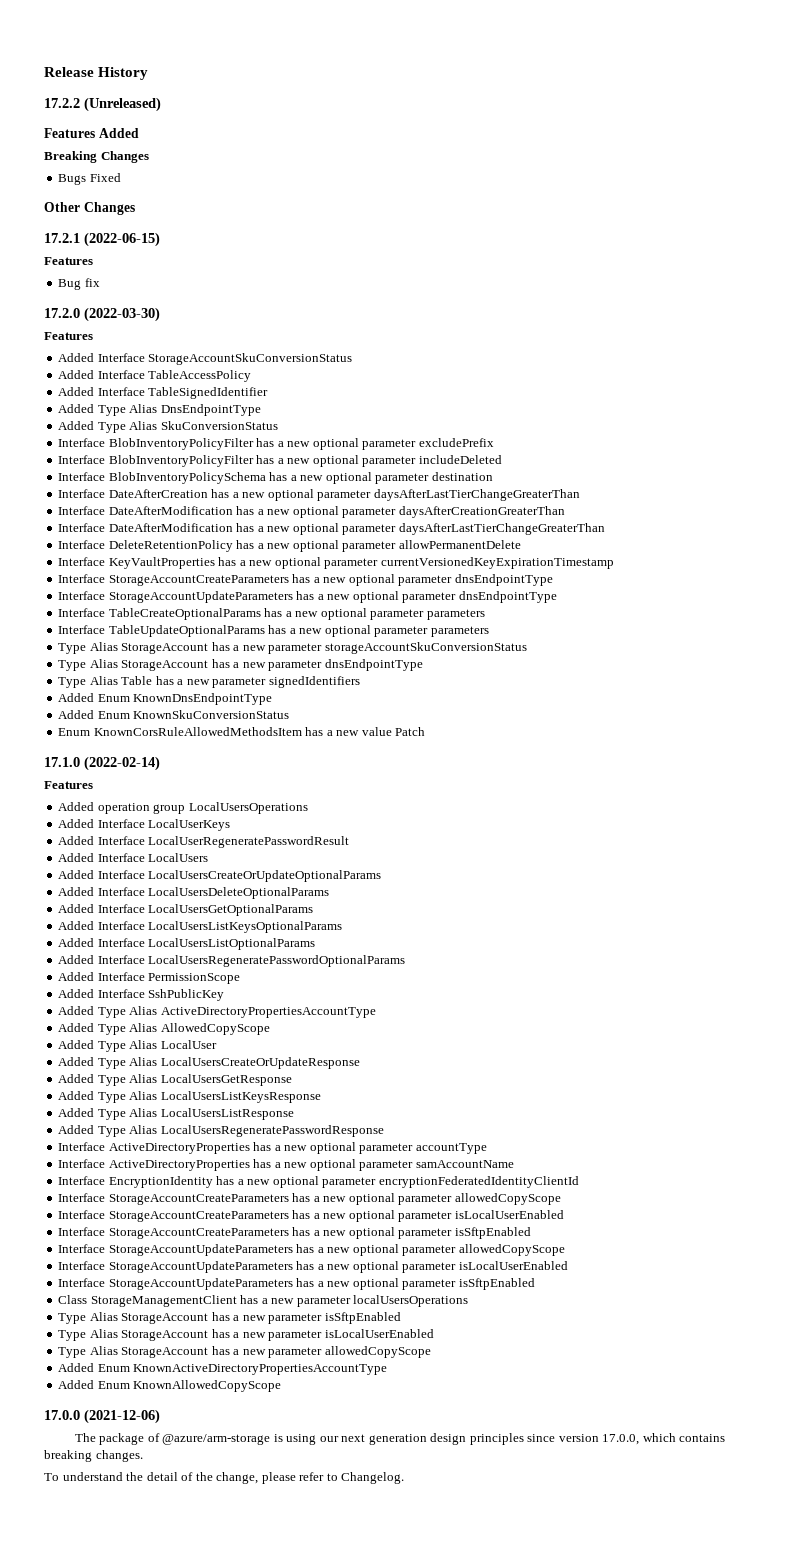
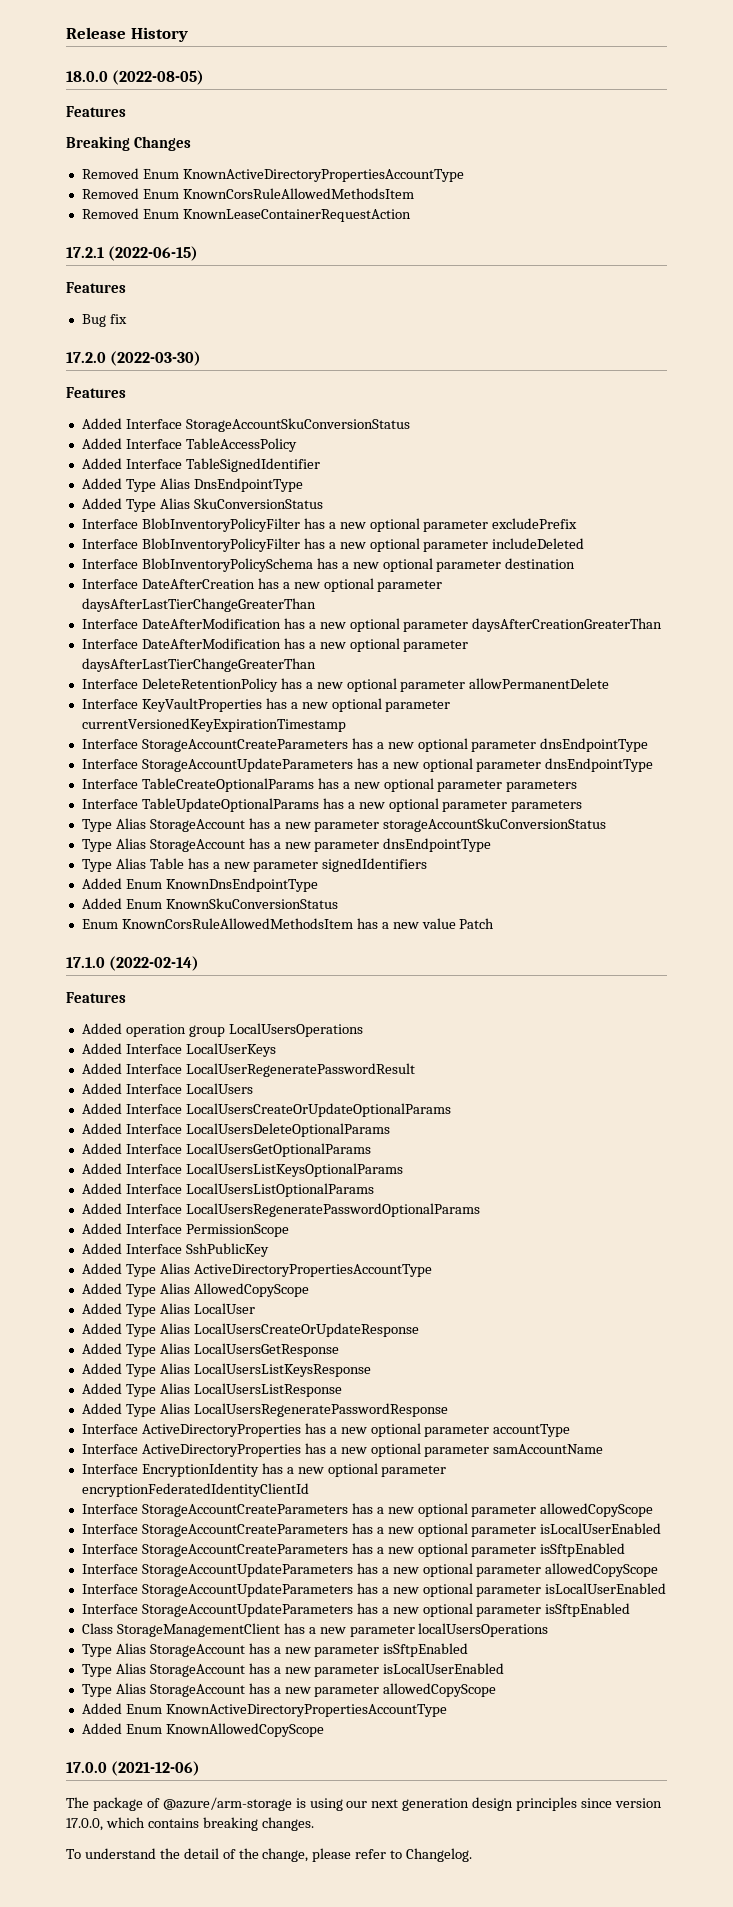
[44,97,161,112] [44,128,139,138] 17.2.2 (Unreleased) // Features Added -> [66,70,205,85] [66,106,126,117] 18.0.0 (2022-08-05) // Features
[58,173,121,185] [44,202,135,215] Bugs Fixed // Other Changes -> [81,168,464,182] [81,188,414,199] [81,208,411,222] Removed Enum KnownActiveDirectoryPropertiesAccountType // Removed Enum KnownCorsRuleAllowedMethodsItem // Removed Enum KnownLeaseContainerRequestAction

